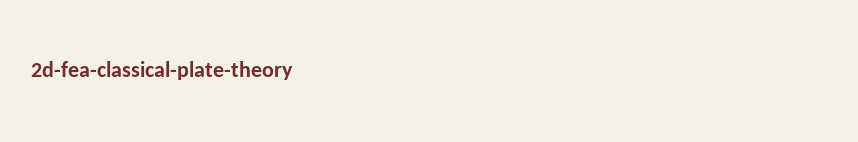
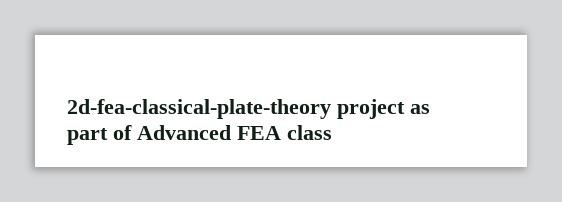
(293, 70) none -> [337,99,430,119] [67,125,332,145] project as part of Advanced FEA class

